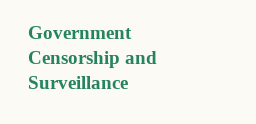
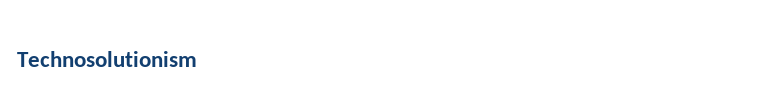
[28,26,132,39] [28,51,158,68] [28,76,128,89] Government Censorship and Surveillance -> [17,51,197,67] Technosolutionism

